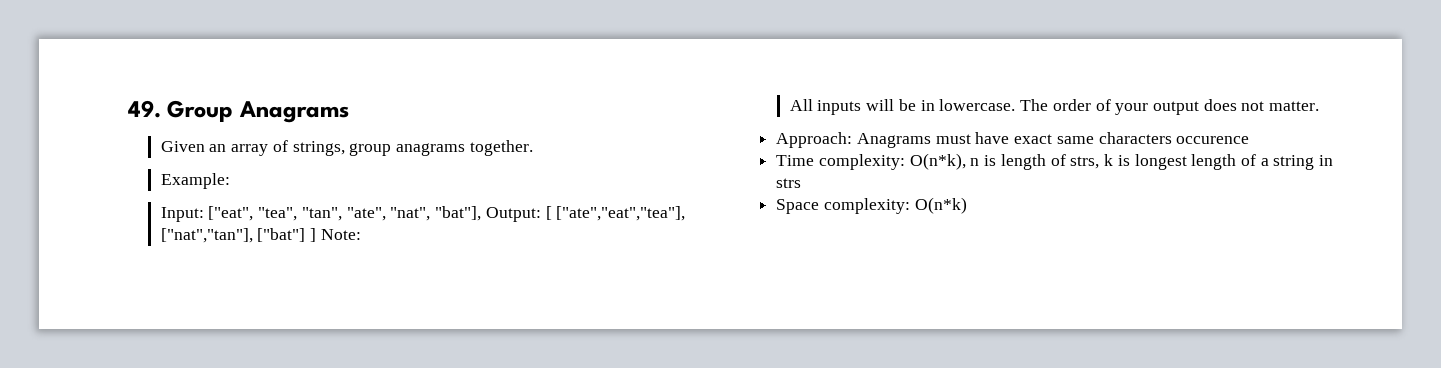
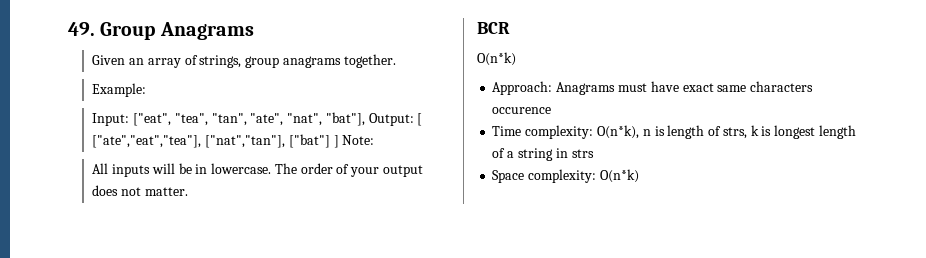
(1320, 106) none -> [477,22,510,34] [477,52,516,66] // BCR // O(n*k)

